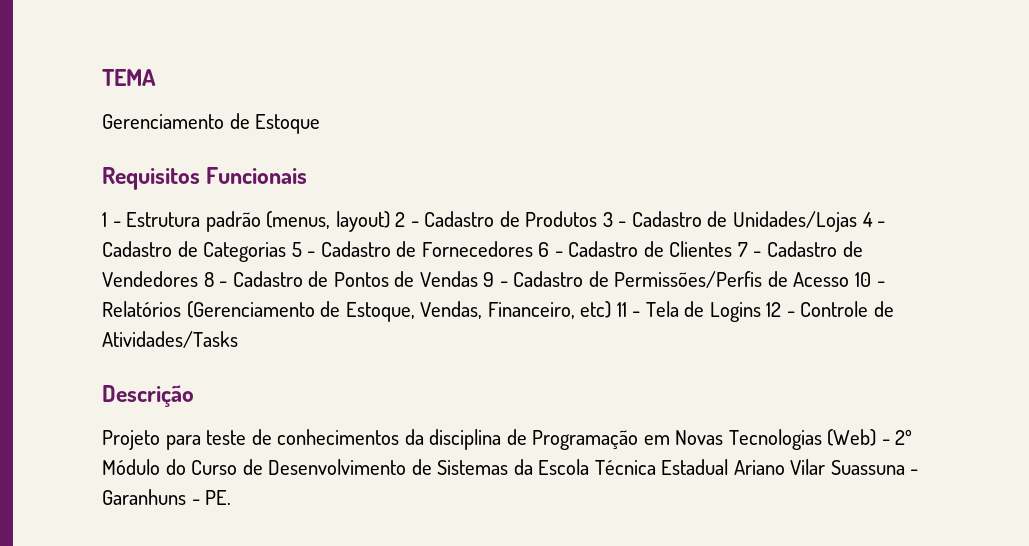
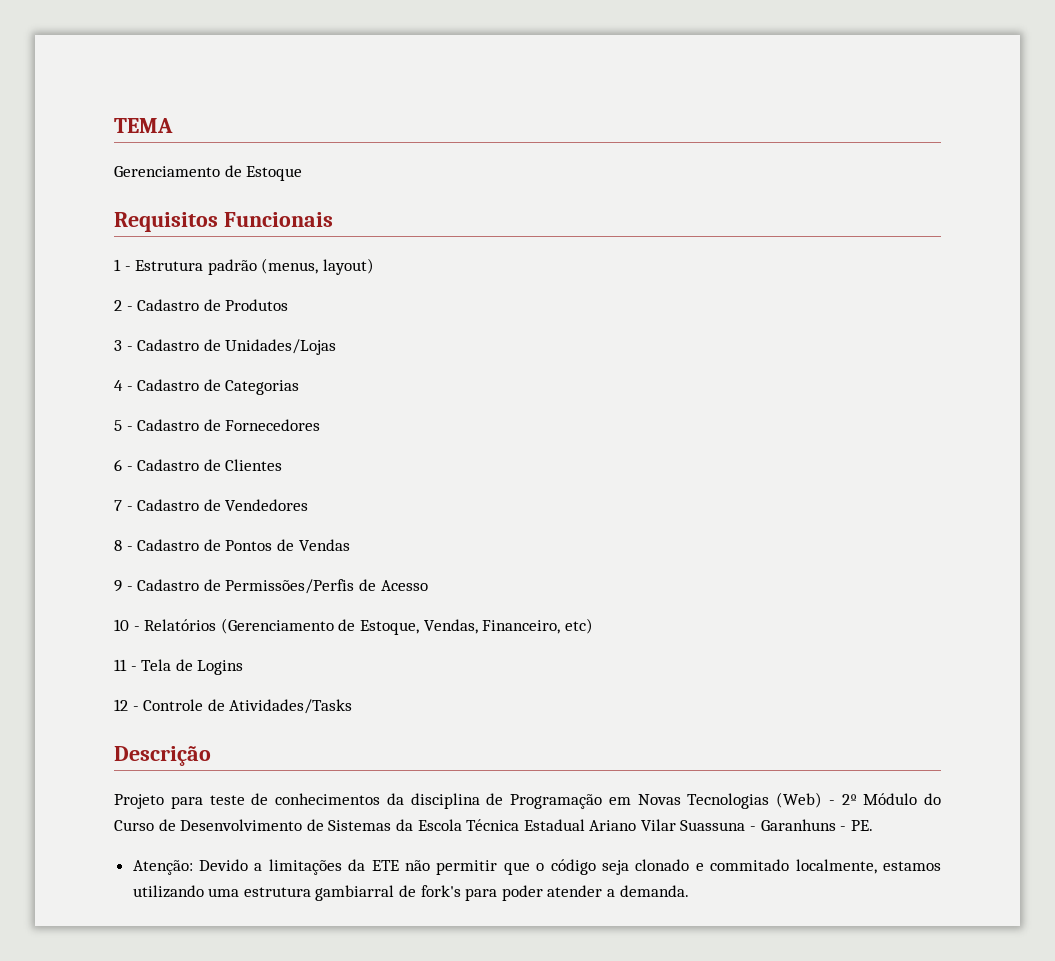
(390, 221) none -> (374, 266) //
(598, 219) none -> (289, 305) //
(858, 221) none -> (337, 347) //
(287, 252) none -> (300, 387) //
(533, 249) none -> (321, 425) //
(733, 249) none -> (283, 465) //
(198, 279) none -> (309, 505) //
(478, 279) none -> (350, 545) //
(850, 279) none -> (428, 585) //
(612, 309) none -> (593, 626) //
(761, 312) none -> (244, 667) //
(232, 497) none -> [132,859,941,875] [132,885,689,901] // Atenção: Devido a limitações da ETE não permitir que o código seja clonado e commitado localmente, estamos utilizando uma estrutura gambiarral de fork's para poder atender a demanda.

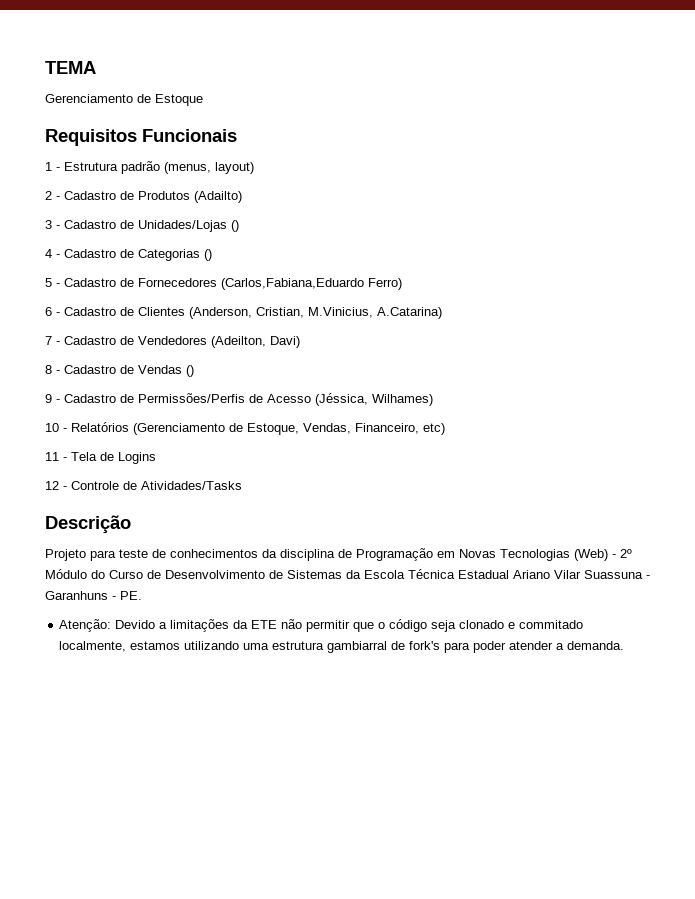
(289, 305) none -> [194,191,242,203] (Adailto)
(337, 347) none -> [231,220,239,232] ()
(300, 387) none -> [204,249,212,261] ()
(321, 425) none -> [221,278,402,290] (Carlos,Fabiana,Eduardo Ferro)
(283, 465) none -> [189,307,442,319] (Anderson, Cristian, M.Vinicius, A.Catarina)
(309, 505) none -> [211,336,300,348] (Adeilton, Davi)
[225,539,294,551] Pontos de -> (134, 369) none
(350, 545) none -> [186,365,194,377] ()
(428, 585) none -> [315,393,433,406] (Jéssica, Wilhames)

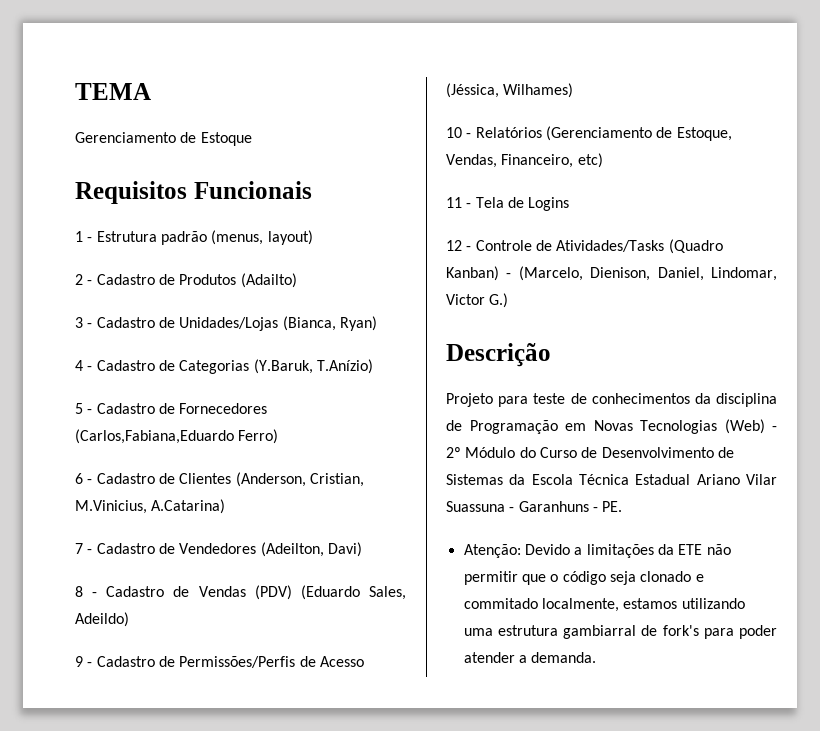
[231,220,239,232] () -> [282,316,377,331] (Bianca, Ryan)
[204,249,212,261] () -> [253,359,373,374] (Y.Baruk, T.Anízio)
[186,365,194,377] () -> [254,585,406,600] [75,612,129,627] (PDV) (Eduardo Sales, Adeildo)
(242, 485) none -> [668,239,723,254] [446,266,777,281] [446,293,509,308] (Quadro Kanban) - (Marcelo, Dienison, Daniel, Lindomar, Victor G.)

